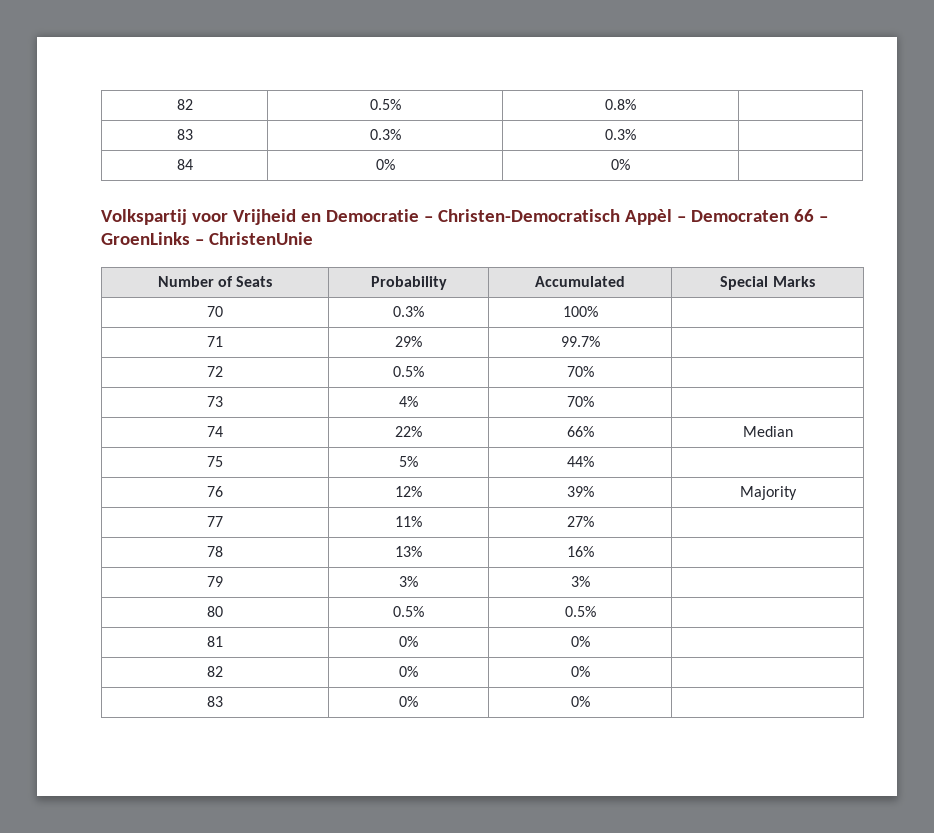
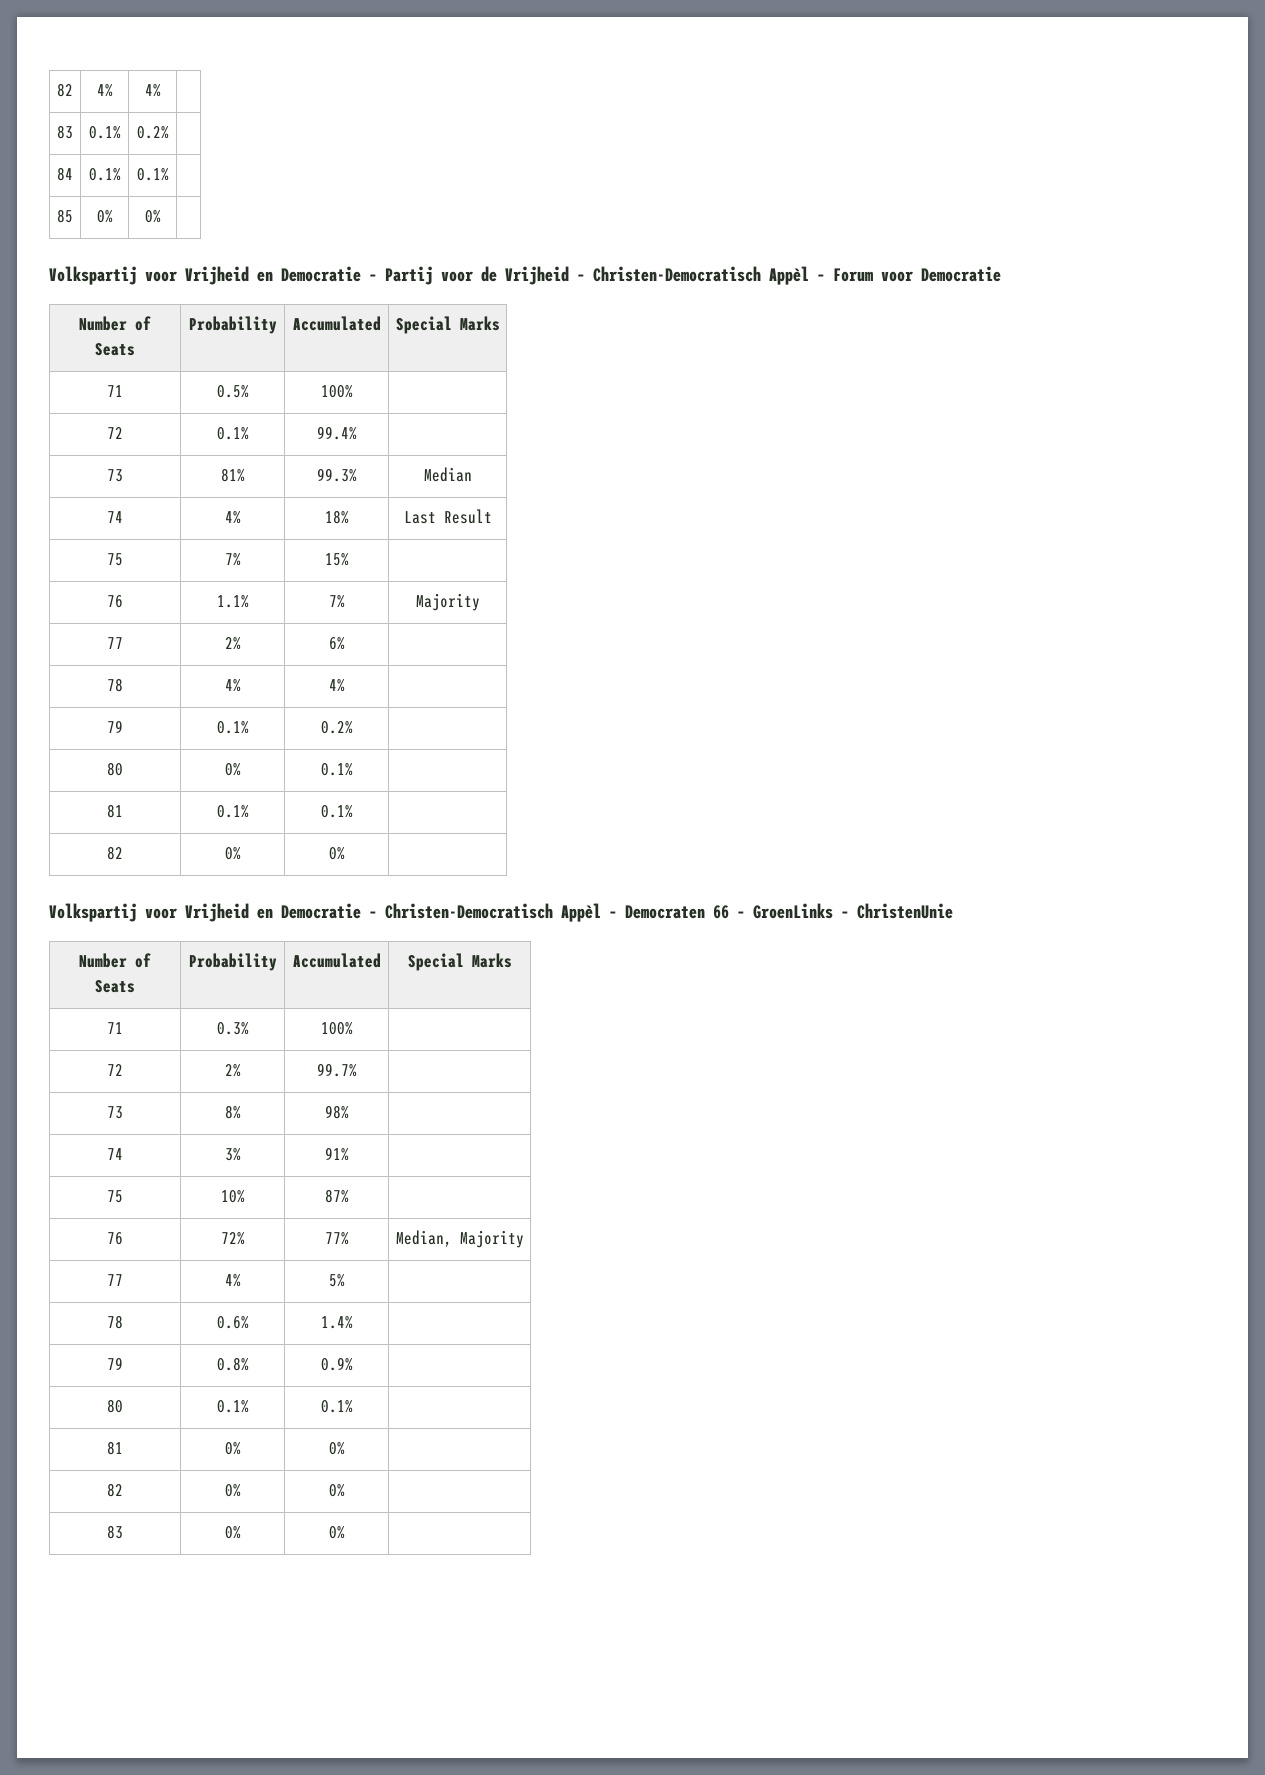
[176,99,193,110] [369,99,401,110] [605,99,636,110] [176,129,193,140] [369,129,401,140] [605,129,636,140] 82 | 0.5% | 0.8% | // 83 | 0.3% | 0.3% -> [57,83,73,97] [96,84,113,97] [144,84,161,97] [57,125,73,139] [88,126,121,139] [136,126,169,139] 82 | 4% | 4% | // 83 | 0.1% | 0.2%
(193, 164) none -> [88,168,121,181] [136,168,169,181] [57,209,73,223] [96,210,113,223] [144,210,161,223] [49,266,1001,285] [79,316,151,331] [95,343,135,356] [188,316,277,334] [292,316,381,331] [395,316,500,334] [107,385,123,397] [216,385,249,398] [320,385,353,398] [107,427,123,439] [216,427,249,440] [316,426,357,440] [107,469,123,482] [220,468,245,482] [316,468,357,482] [423,467,472,482] [107,511,123,523] [224,511,241,524] [324,510,349,524] [403,509,492,524] [107,553,123,566] [224,553,241,566] [324,553,349,566] [107,595,123,608] [216,595,249,608] [328,595,345,608] [415,593,480,611] [107,637,123,649] [224,637,241,650] [328,637,345,650] [107,678,123,692] [224,679,241,692] [328,679,345,692] [107,720,123,733] [216,721,249,734] [320,721,353,734] [107,762,123,776] [224,763,241,776] [320,763,353,776] [107,804,123,818] [216,805,249,818] [320,805,353,818] [107,846,123,860] | 0.1% | 0.1% | // 85 | 0% | 0% | // Volkspartij voor Vrijheid en Democratie – Partij voor de Vrijheid – Christen-Democratisch Appèl – Forum voor Democratie // Number of Seats | Probability | Accumulated | Special Marks // 71 | 0.5% | 100% | // 72 | 0.1% | 99.4% | // 73 | 81% | 99.3% | Median // 74 | 4% | 18% | Last Result // 75 | 7% | 15% | // 76 | 1.1% | 7% | Majority // 77 | 2% | 6% | // 78 | 4% | 4% | // 79 | 0.1% | 0.2% | // 80 | 0% | 0.1% | // 81 | 0.1% | 0.1% | // 82
[207,306,223,317] 70 -> [107,1022,123,1034] 71
[207,336,223,347] [395,336,422,347] 71 | 29% -> [107,1064,123,1076] [224,1064,241,1077] 72 | 2%
[207,366,223,377] [393,366,424,377] [566,366,594,377] [207,396,223,407] [399,396,418,407] [566,396,594,407] [207,426,223,437] [395,426,422,437] [566,426,594,437] [742,426,793,437] [207,456,223,467] [399,456,418,467] [566,456,594,467] [207,486,223,497] [395,486,422,497] [566,486,594,497] [739,486,797,500] [207,516,223,527] [395,516,422,527] [566,516,594,527] [207,546,223,557] [395,546,422,557] [566,546,594,557] [207,576,223,587] [399,576,418,587] [570,576,590,587] [207,606,223,617] [393,606,424,617] [564,606,596,617] // 72 | 0.5% | 70% | // 73 | 4% | 70% | // 74 | 22% | 66% | Median // 75 | 5% | 44% | // 76 | 12% | 39% | Majority // 77 | 11% | 27% | // 78 | 13% | 16% | // 79 | 3% | 3% | // 80 | 0.5% | 0.5% -> [107,1106,123,1119] [224,1105,241,1119] [324,1105,349,1119] [107,1148,123,1160] [224,1148,241,1161] [324,1147,349,1161] [107,1190,123,1203] [220,1190,245,1203] [324,1189,349,1203] [107,1232,123,1245] [220,1232,245,1245] [324,1232,349,1245] [395,1230,524,1248] [107,1274,123,1286] [224,1274,241,1287] [328,1274,345,1287] [107,1315,123,1329] [216,1316,249,1329] [320,1316,353,1329] [107,1357,123,1370] [216,1357,249,1371] [320,1357,353,1371] [107,1399,123,1413] [216,1400,249,1413] [320,1400,353,1413] // 73 | 8% | 98% | // 74 | 3% | 91% | // 75 | 10% | 87% | // 76 | 72% | 77% | Median, Majority // 77 | 4% | 5% | // 78 | 0.6% | 1.4% | // 79 | 0.8% | 0.9% | // 80 | 0.1% | 0.1%

